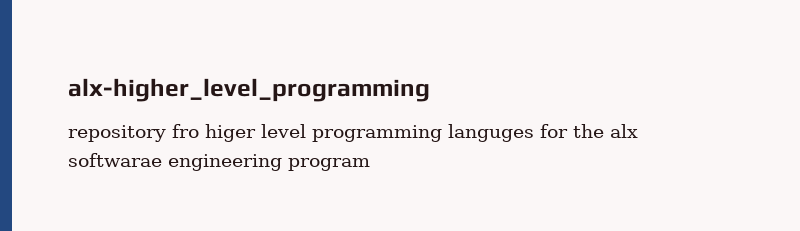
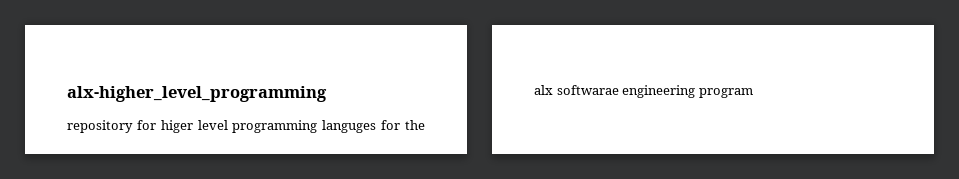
[172,124,199,138] fro -> [136,120,156,130] for

